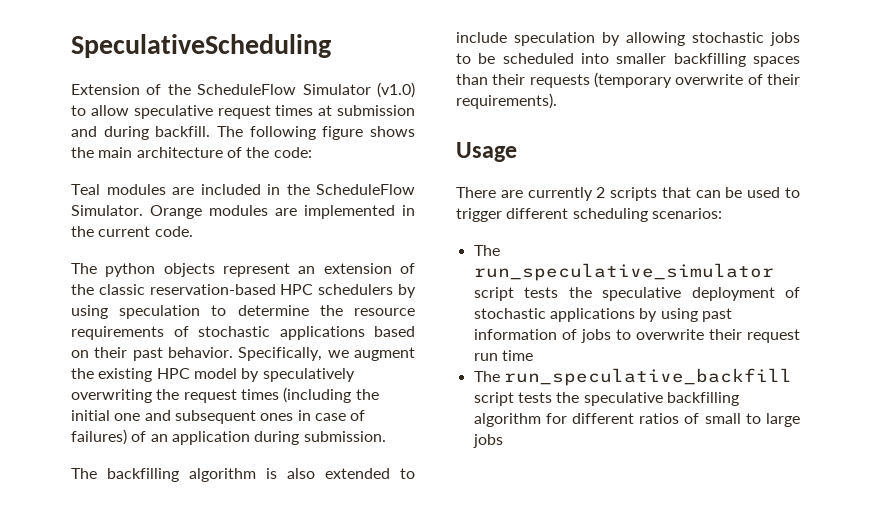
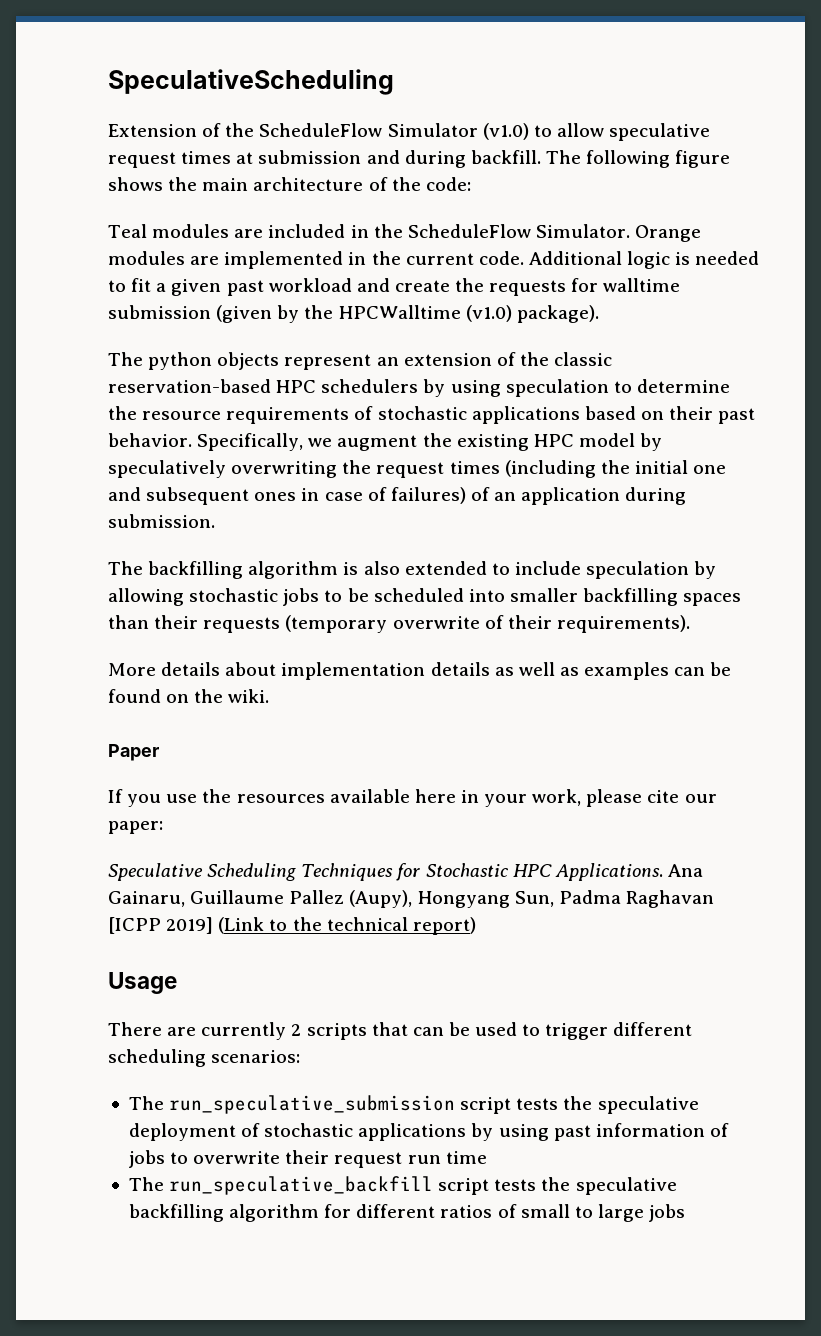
(193, 231) none -> [528,251,760,269] [108,278,681,296] [108,305,599,323] Additional logic is needed to fit a given past workload and create the requests for walltime submission (given by the HPCWalltime (v1.0) package).
(557, 101) none -> [108,662,732,680] [108,689,270,703] [108,744,159,761] [108,789,717,807] [108,821,163,834] [108,863,703,881] [108,890,714,908] [108,917,476,935] // More details about implementation details as well as examples can be found on the wiki. // Paper // If you use the resources available here in your work, please cite our paper: // Speculative Scheduling Techniques for Stochastic HPC Applications. Ana Gainaru, Guillaume Pallez (Aupy), Hongyang Sun, Padma Raghavan [ICPP 2019] (Link to the technical report)
[473,263,774,281] run_speculative_simulator -> [169,1095,456,1114] run_speculative_submission

